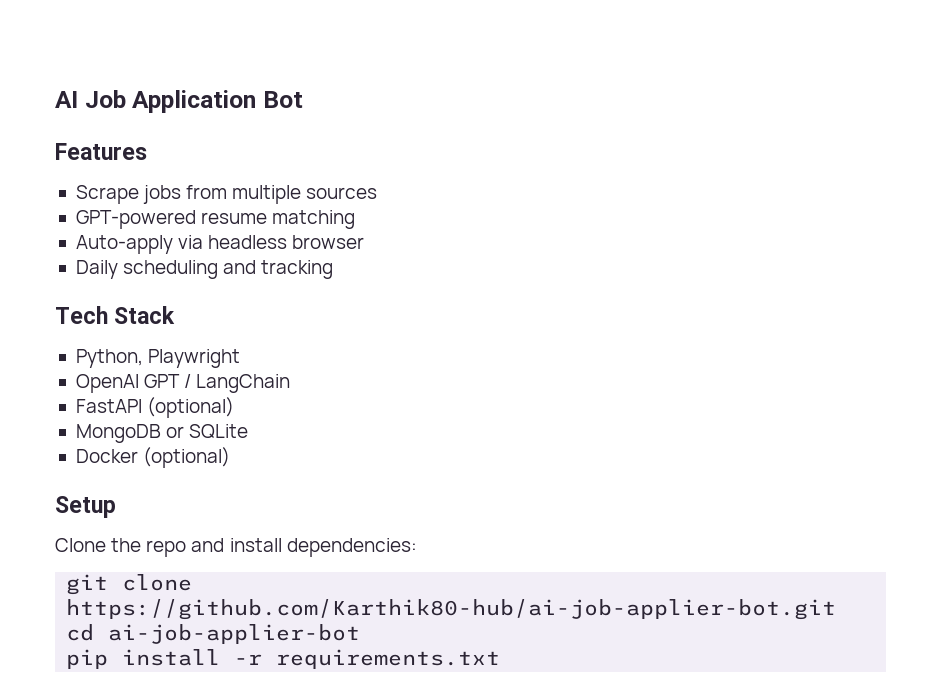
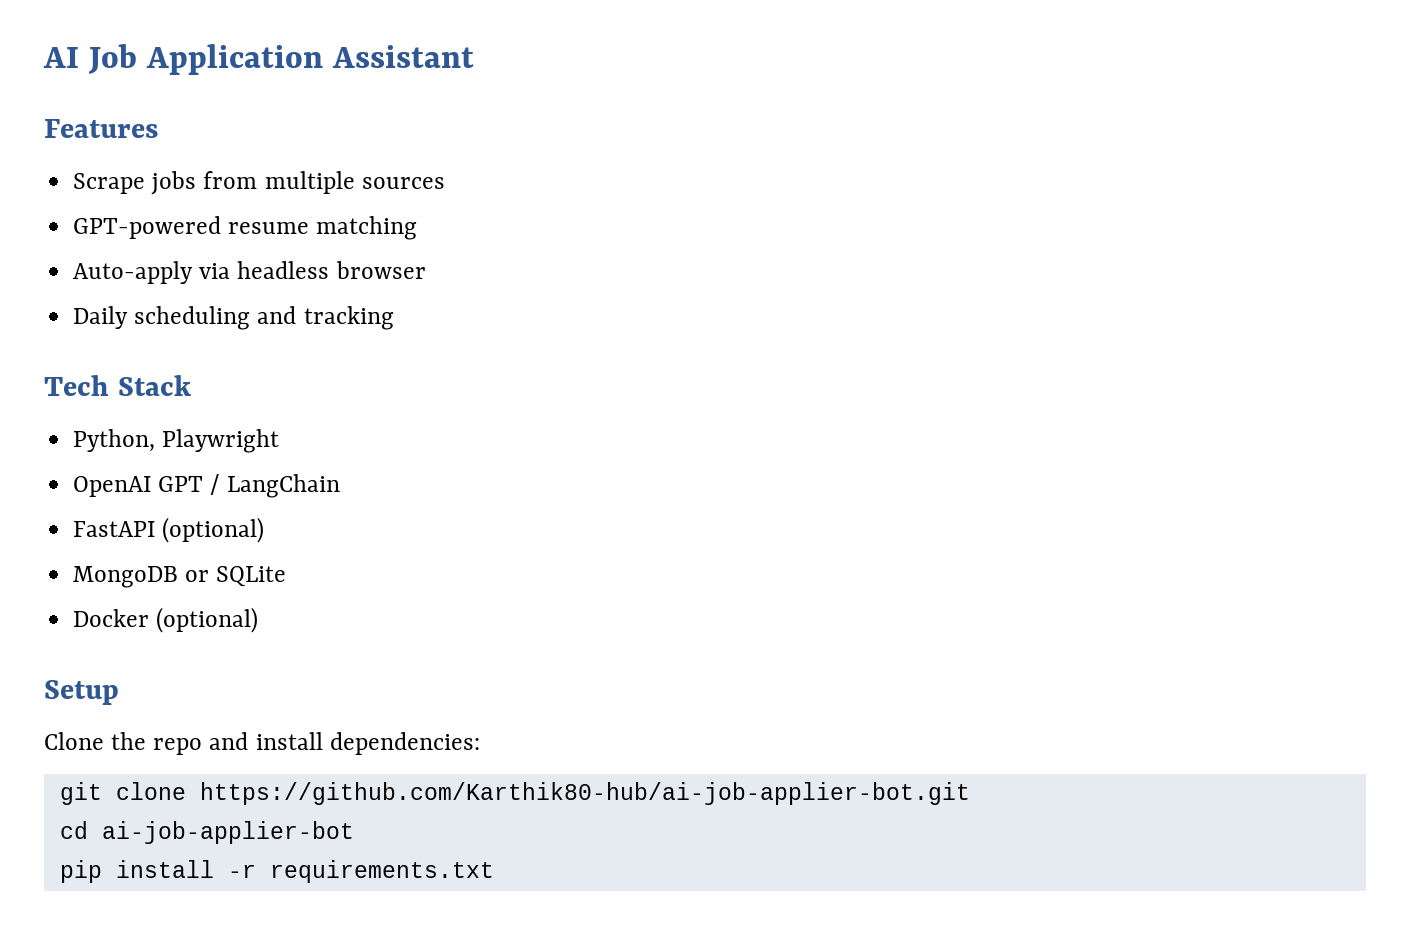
[262,91,303,108] Bot -> [331,45,474,68] Assistant

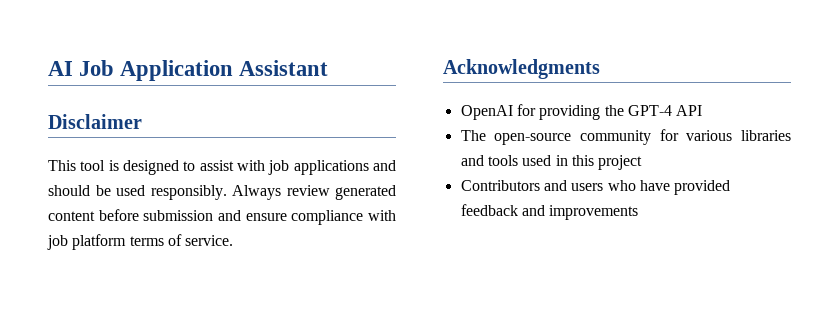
[44,119,158,138] [73,171,445,195] [73,216,418,240] [73,261,426,284] [73,306,394,330] [44,375,191,396] [73,429,280,453] [73,474,340,498] [73,517,265,543] [73,566,287,588] [73,607,259,633] [44,680,119,705] [44,732,480,755] [59,782,970,805] [59,821,354,844] [59,860,494,883] Features // Scrape jobs from multiple sources // GPT-powered resume matching // Auto-apply via headless browser // Daily scheduling and tracking // Tech Stack // Python, Playwright // OpenAI GPT / LangChain // FastAPI (optional) // MongoDB or SQLite // Docker (optional) // Setup // Clone the repo and install dependencies: // git clone https://github.com/Karthik80-hub/ai-job-applier-bot.git // cd ai-job-applier-bot // pip install -r requirements.txt -> [48,114,142,129] [48,160,397,175] [48,185,396,200] [48,209,397,225] [47,234,234,250] [443,59,600,79] [460,104,703,120] [460,129,791,145] [460,155,643,170] [460,180,731,195] [460,204,639,220] Disclaimer // This tool is designed to assist with job applications and should be used responsibly. Always review generated content before submission and ensure compliance with job platform terms of service. // Acknowledgments // OpenAI for providing the GPT-4 API // The open-source community for various libraries and tools used in this project // Contributors and users who have provided feedback and improvements

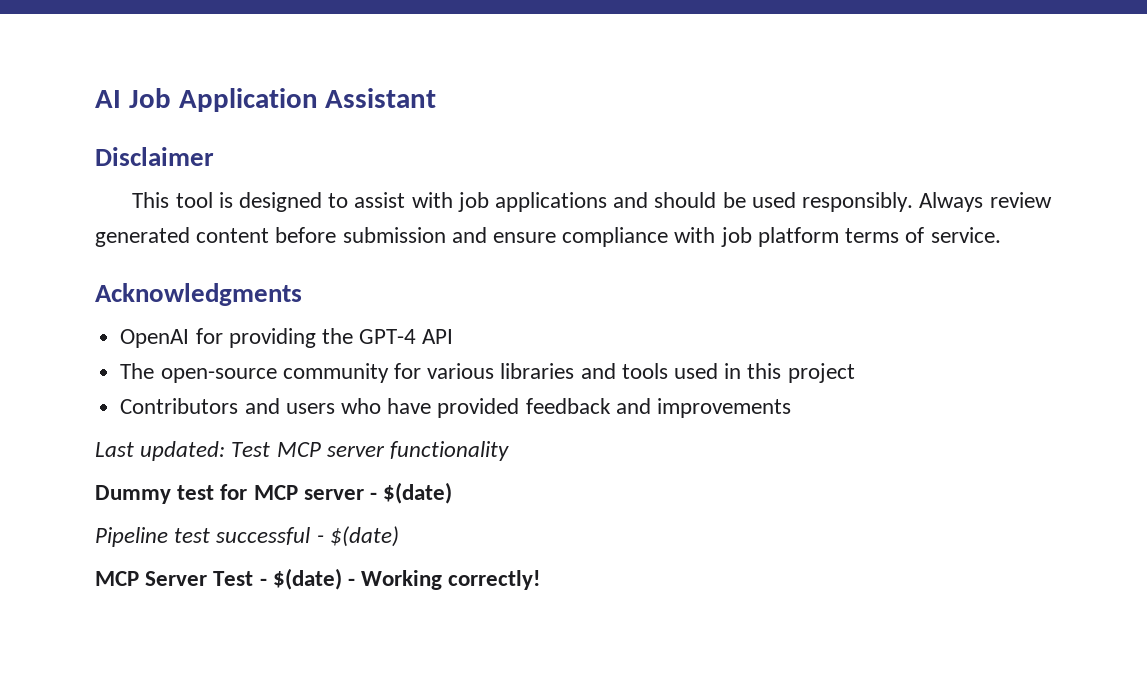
(639, 212) none -> [95,441,510,461] [95,482,453,504] [95,526,399,547] [95,568,541,590] // Last updated: Test MCP server functionality // Dummy test for MCP server - $(date) // Pipeline test successful - $(date) // MCP Server Test - $(date) - Working correctly!

